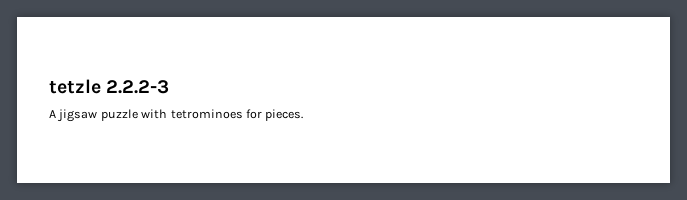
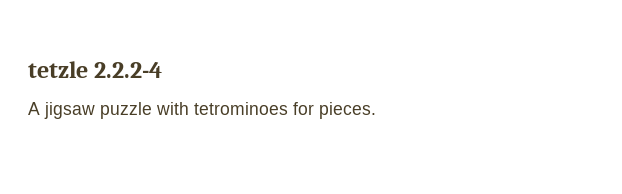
[106,80,170,94] 2.2.2-3 -> [94,62,163,78] 2.2.2-4

